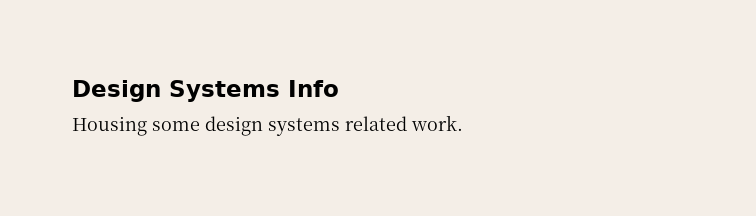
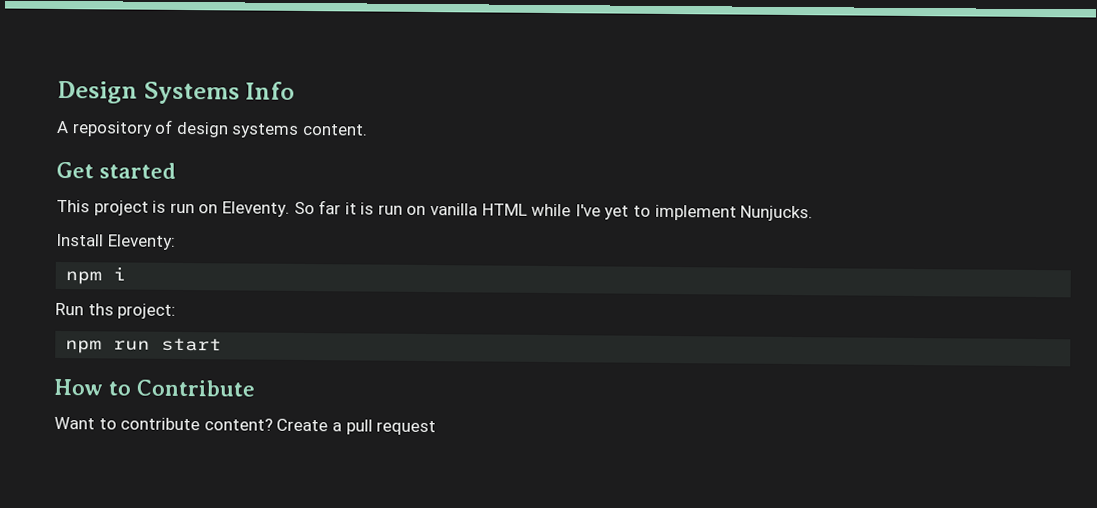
[72,115,463,136] Housing some design systems related work. -> [56,119,368,138] [56,161,176,179] [56,199,814,222] [56,233,176,250] [65,266,127,285] [55,302,177,319] [65,337,223,354] [54,378,255,397] [54,416,437,436] A repository of design systems content. // Get started // This project is run on Eleventy. So far it is run on vanilla HTML while I've yet to implement Nunjucks. // Install Eleventy: // npm i // Run ths project: // npm run start // How to Contribute // Want to contribute content? Create a pull request

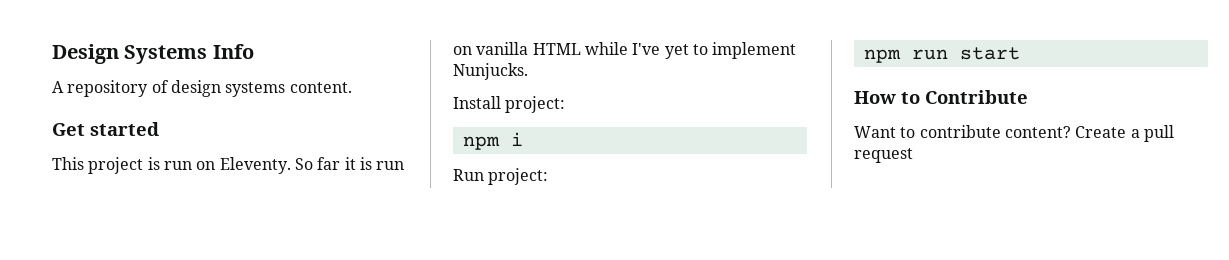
[107,234,176,250] Eleventy: -> [505,96,566,113] project:
[87,303,114,316] ths -> (484, 175) none

